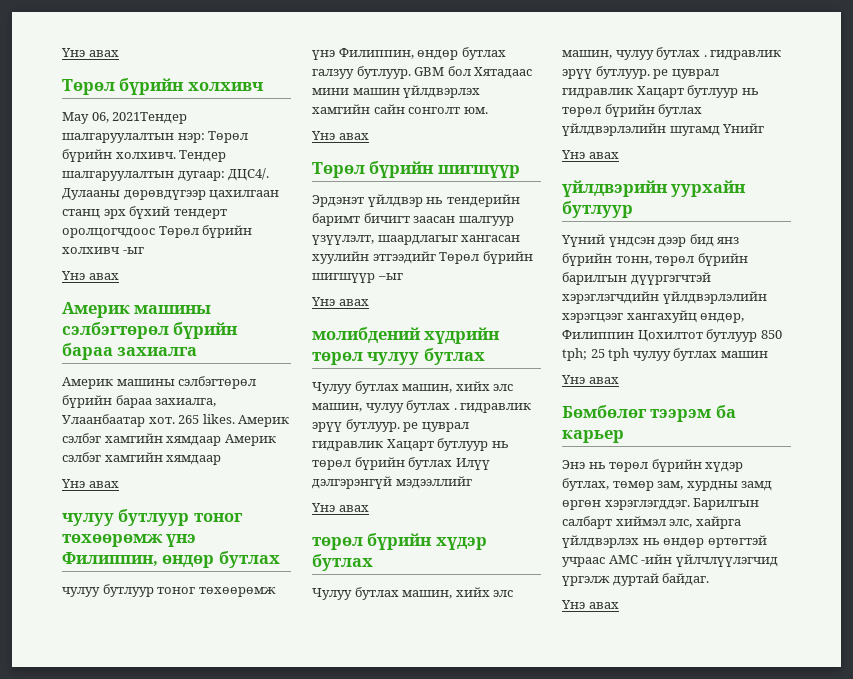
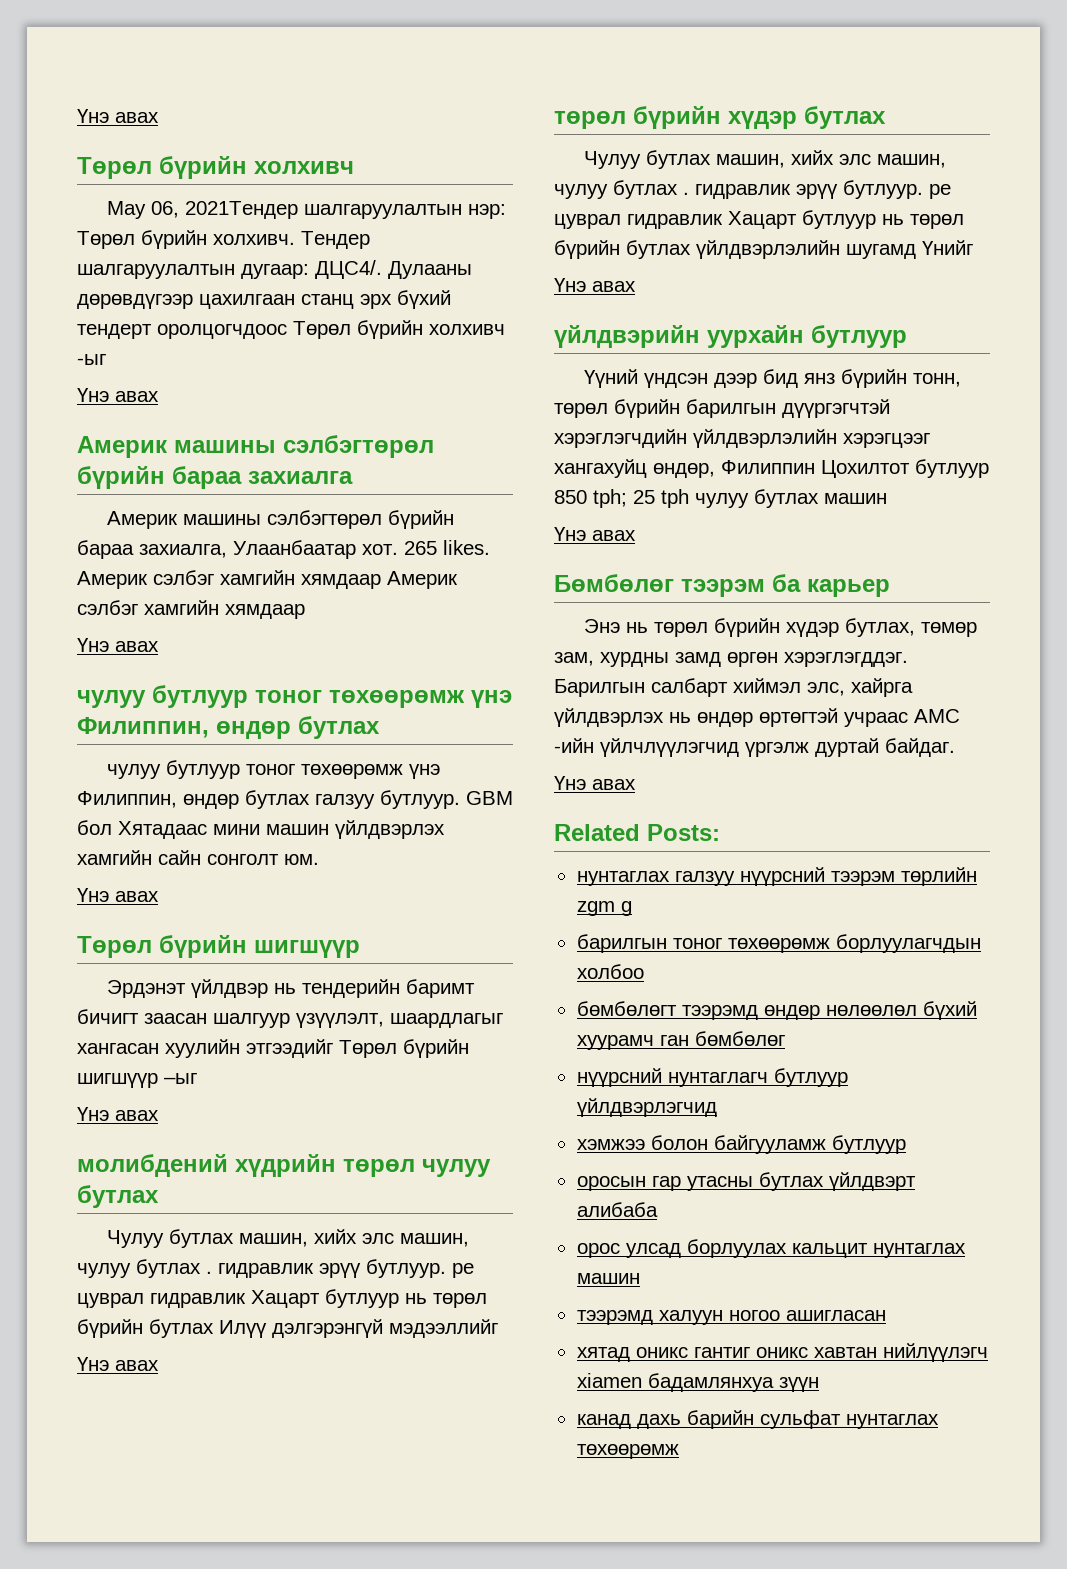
(619, 605) none -> [554,824,720,841] [576,867,977,886] [576,901,632,916] [576,934,981,953] [576,964,644,979] [576,1001,977,1020] [576,1031,785,1050] [576,1068,848,1087] [576,1098,717,1117] [576,1135,906,1154] [576,1172,916,1191] [576,1202,658,1217] [576,1239,966,1258] [576,1273,640,1284] [576,1310,886,1325] [576,1343,988,1362] [576,1373,819,1392] [576,1410,939,1429] [576,1444,679,1459] // Related Posts: // нунтаглах галзуу нүүрсний тээрэм төрлийн zgm g // барилгын тоног төхөөрөмж борлуулагчдын холбоо // бөмбөлөгт тээрэмд өндөр нөлөөлөл бүхий хуурамч ган бөмбөлөг // нүүрсний нунтаглагч бутлуур үйлдвэрлэгчид // хэмжээ болон байгууламж бутлуур // оросын гар утасны бутлах үйлдвэрт алибаба // орос улсад борлуулах кальцит нунтаглах машин // тээрэмд халуун ногоо ашигласан // хятад оникс гантиг оникс хавтан нийлүүлэгч xiamen бадамлянхуа зүүн // канад дахь барийн сульфат нунтаглах төхөөрөмж

